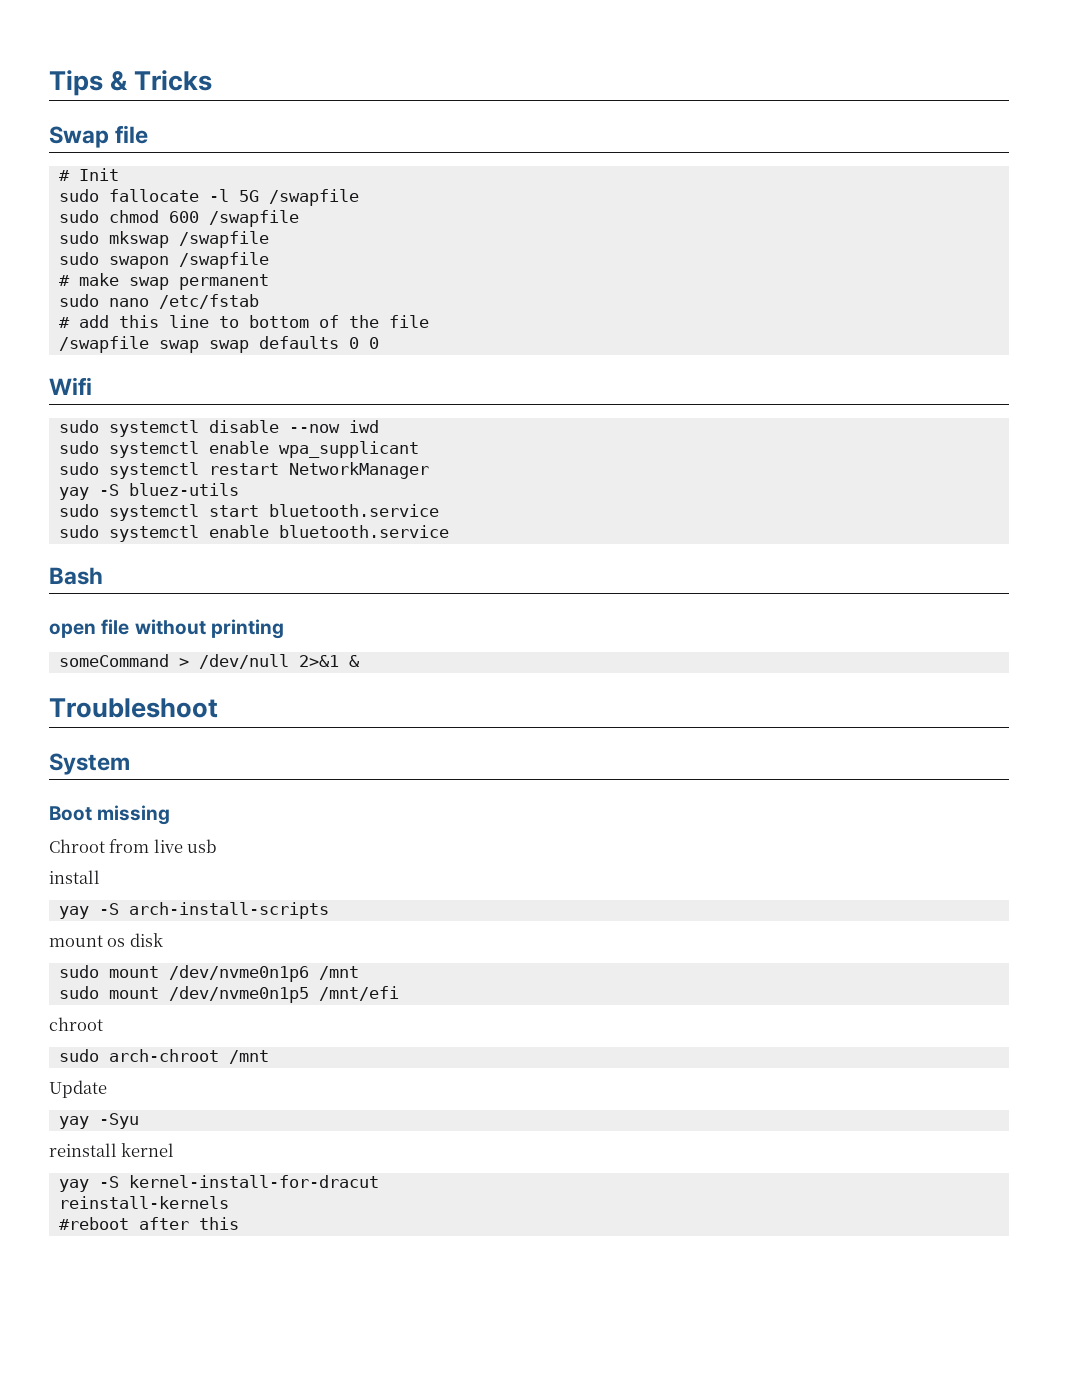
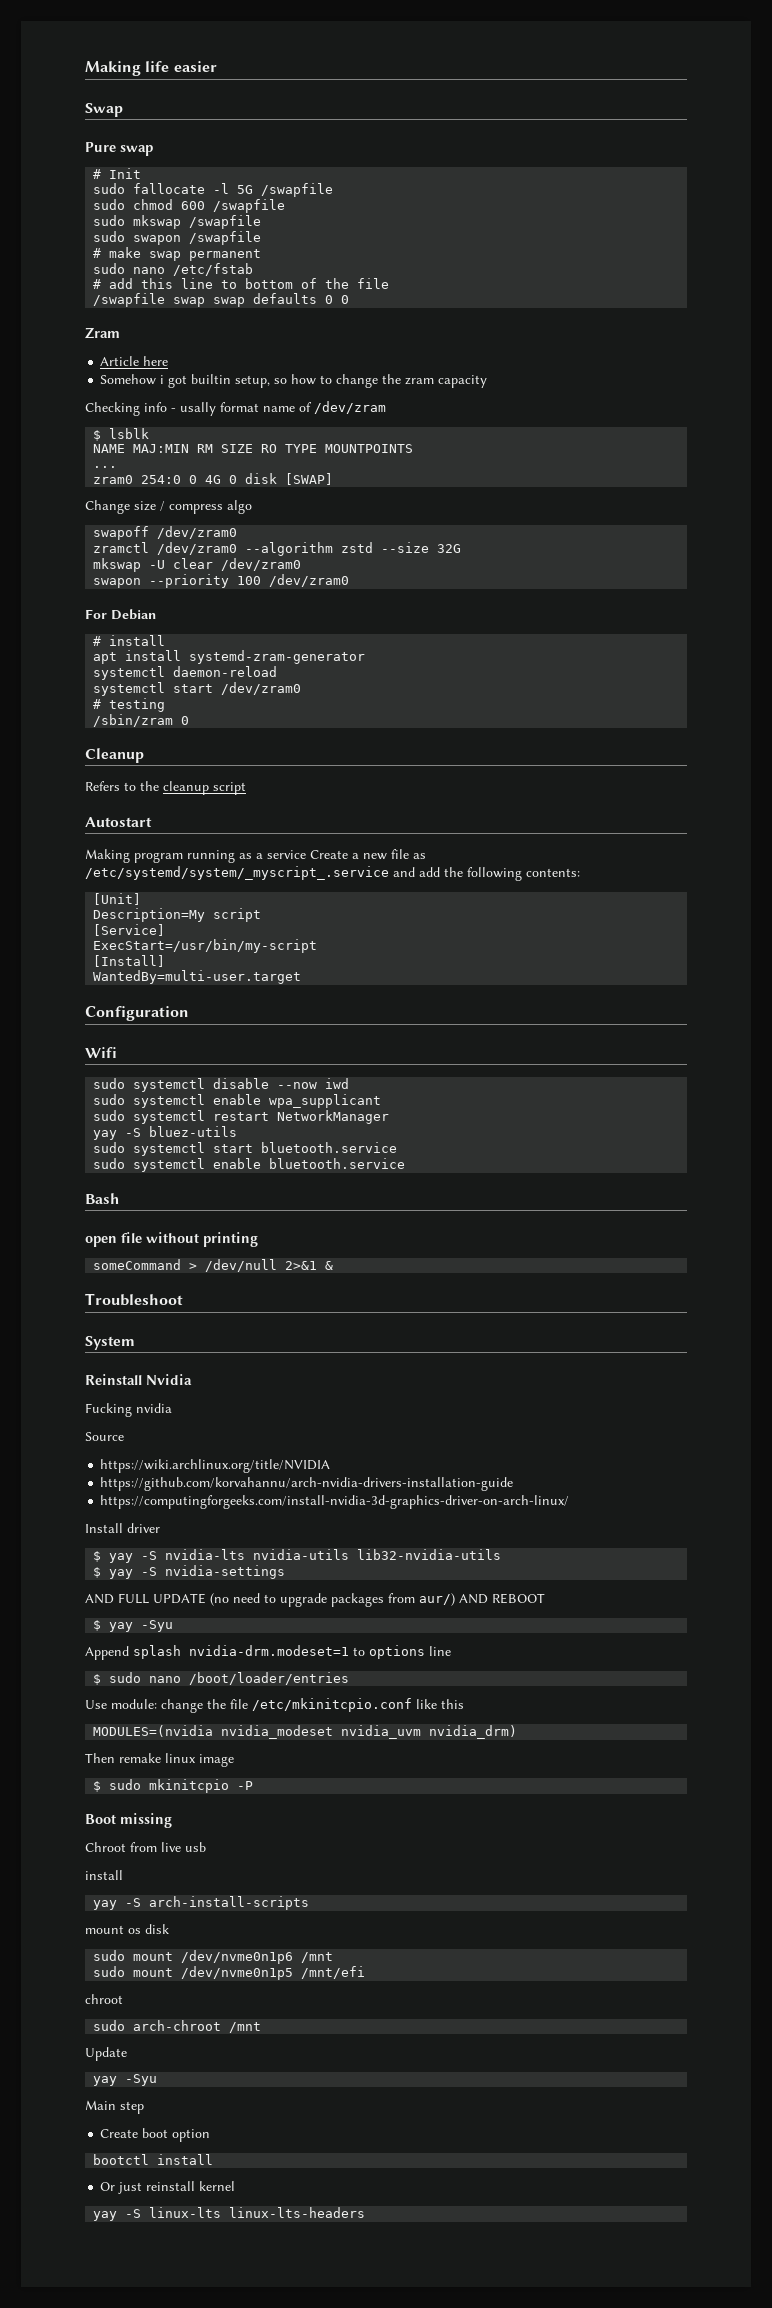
[49,70,213,96] Tips & Tricks -> [85,61,217,76] Making life easier
[115,125,149,144] file -> [85,142,153,156] // Pure swap
(379, 343) none -> [85,327,120,339] [100,356,169,366] [100,374,488,388] [85,401,386,416] [93,428,150,441] [93,444,414,453] [93,466,118,468] [93,473,334,485] [85,500,252,514] [93,526,238,540] [93,542,462,556] [93,558,302,572] [93,574,350,588] [85,609,156,620] [93,635,166,646] [93,650,366,664] [93,666,278,680] [93,682,302,696] [93,698,166,712] [93,714,190,727] [85,748,144,763] [85,781,246,795] [85,817,152,827] [85,849,426,863] [85,866,580,881] [93,893,142,905] [93,908,262,922] [93,924,166,936] [93,939,318,953] [93,955,166,967] [93,970,302,984] [85,1006,189,1021] // Zram // Article here // Somehow i got builtin setup, so how to change the zram capacity // Checking info - usally format name of /dev/zram // $ lsblk // NAME MAJ:MIN RM SIZE RO TYPE MOUNTPOINTS // ... // zram0 254:0 0 4G 0 disk [SWAP] // Change size / compress algo // swapoff /dev/zram0 // zramctl /dev/zram0 --algorithm zstd --size 32G // mkswap -U clear /dev/zram0 // swapon --priority 100 /dev/zram0 // For Debian // # install // apt install systemd-zram-generator // systemctl daemon-reload // systemctl start /dev/zram0 // # testing // /sbin/zram 0 // Cleanup // Refers to the cleanup script // Autostart // Making program running as a service Create a new file as /etc/systemd/system/_myscript_.service and add the following contents: // [Unit] // Description=My script // [Service] // ExecStart=/usr/bin/my-script // [Install] // WantedBy=multi-user.target // Configuration
(130, 764) none -> [85,1374,192,1385] [85,1403,172,1417] [85,1432,124,1441] [100,1459,331,1473] [100,1477,514,1491] [100,1495,570,1509] [85,1523,160,1533] [93,1549,502,1563] [93,1565,286,1579] [85,1593,545,1607] [93,1620,174,1632] [85,1645,451,1660] [93,1672,350,1685] [85,1698,464,1713] [93,1725,518,1739] [85,1753,234,1767] [93,1779,254,1793] // Reinstall Nvidia // Fucking nvidia // Source // https://wiki.archlinux.org/title/NVIDIA // https://github.com/korvahannu/arch-nvidia-drivers-installation-guide // https://computingforgeeks.com/install-nvidia-3d-graphics-driver-on-arch-linux/ // Install driver // $ yay -S nvidia-lts nvidia-utils lib32-nvidia-utils // $ yay -S nvidia-settings // AND FULL UPDATE (no need to upgrade packages from aur/) AND REBOOT // $ yay -Syu // Append splash nvidia-drm.modeset=1 to options line // $ sudo nano /boot/loader/entries // Use module: change the file /etc/mkinitcpio.conf like this // MODULES=(nvidia nvidia_modeset nvidia_uvm nvidia_drm) // Then remake linux image // $ sudo mkinitcpio -P
(139, 1121) none -> [85,2100,144,2114] [100,2128,211,2142] [93,2154,214,2165] [100,2182,143,2194] Main step // Create boot option // bootctl install // Or just
[128,1175,379,1188] [58,1196,229,1209] [58,1217,239,1230] kernel-install-for-dracut // reinstall-kernels // #reboot after this -> [149,2207,366,2218] linux-lts linux-lts-headers

